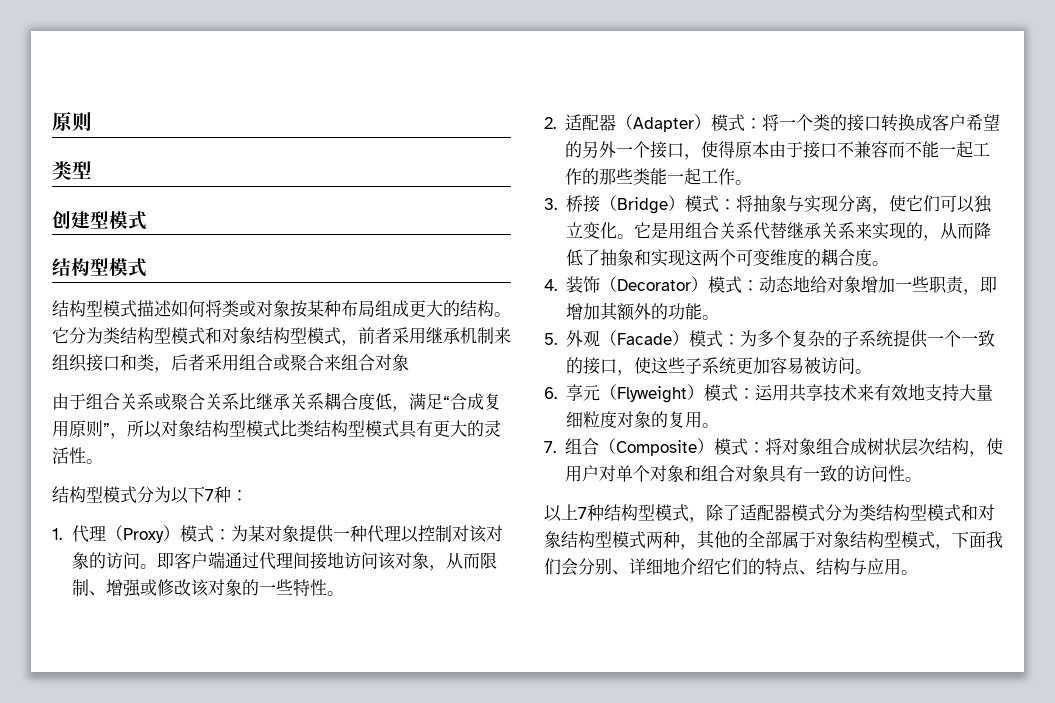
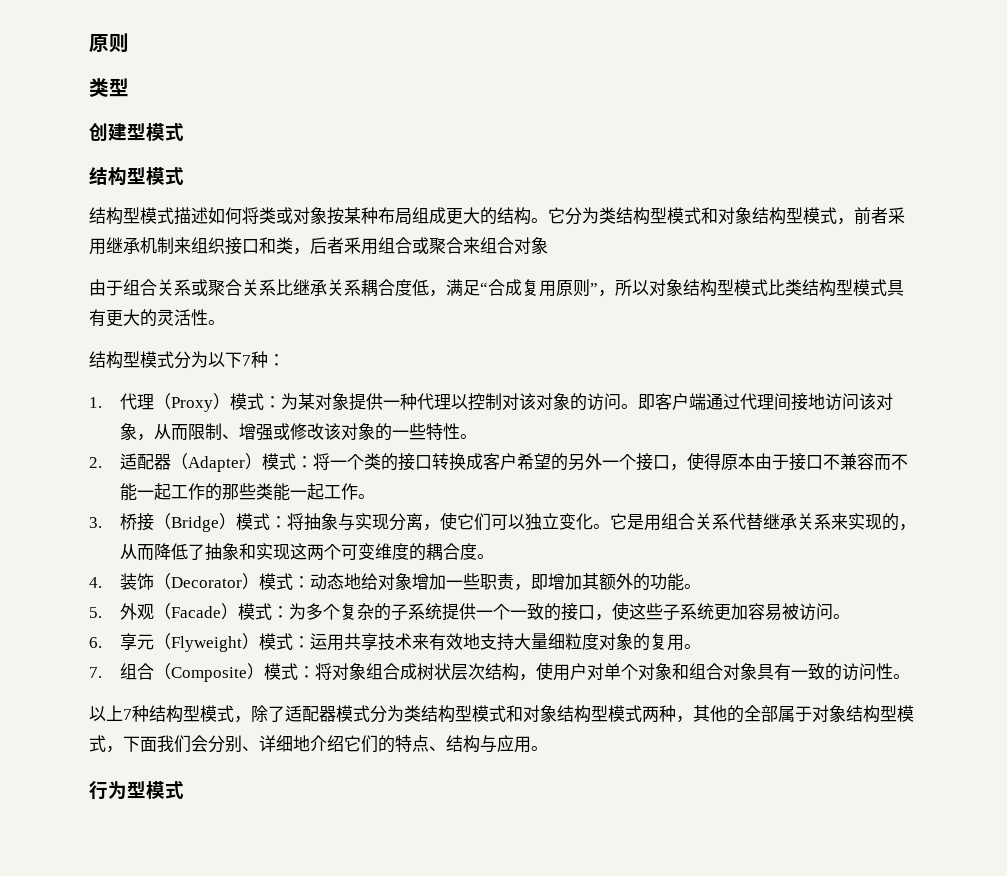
(918, 572) none -> [89,781,184,800] // 行为型模式

